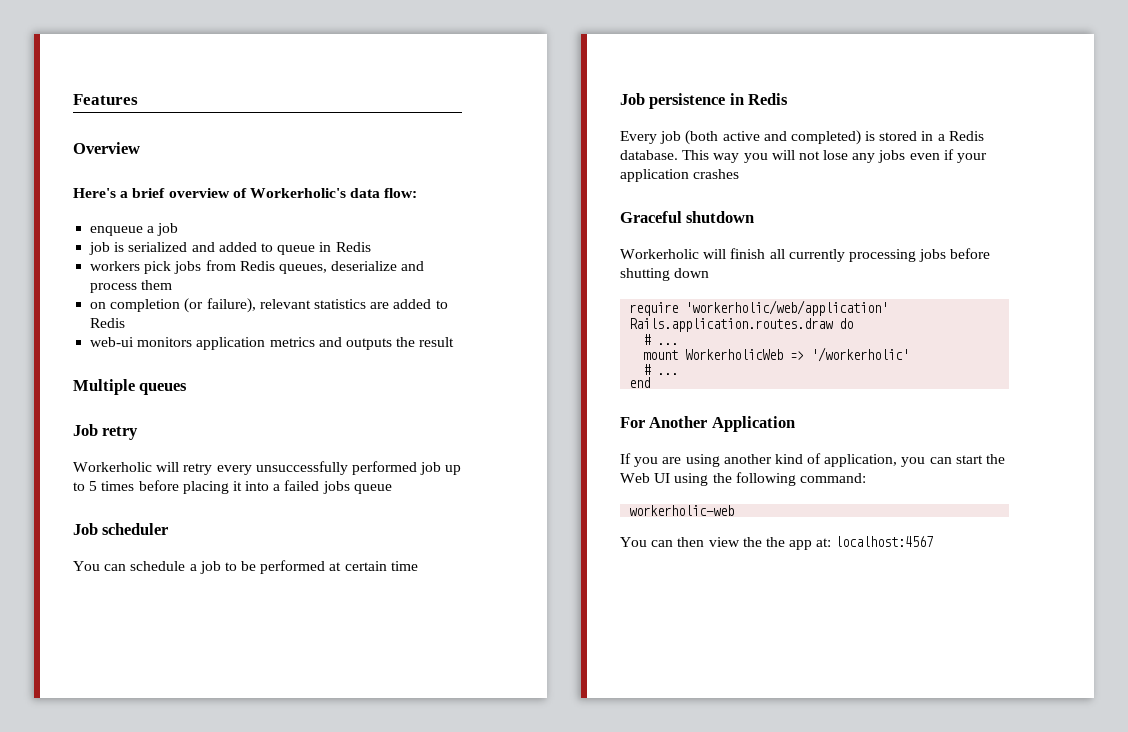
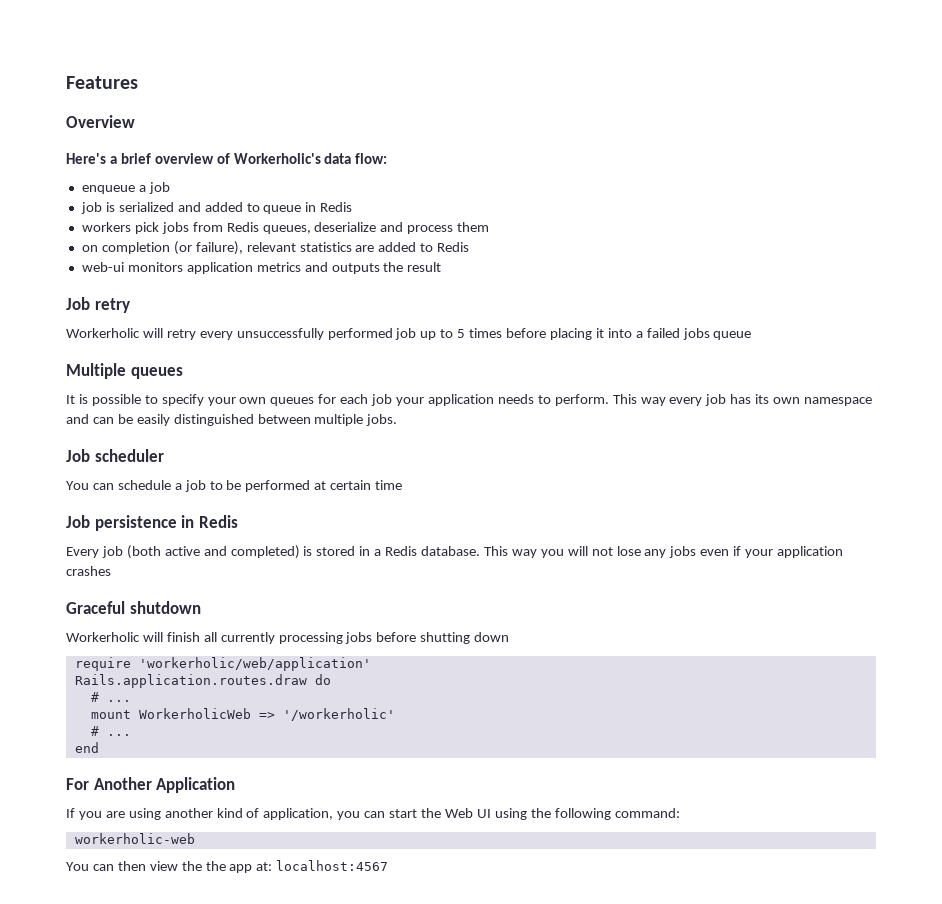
[73,379,188,395] // Multiple queues -> (442, 267) none
(392, 489) none -> [66,363,183,379] [66,394,873,406] [66,414,398,426] // Multiple queues // It is possible to specify your own queues for each job your application needs to perform. This way every job has its own namespace and can be easily distinguished between multiple jobs.

